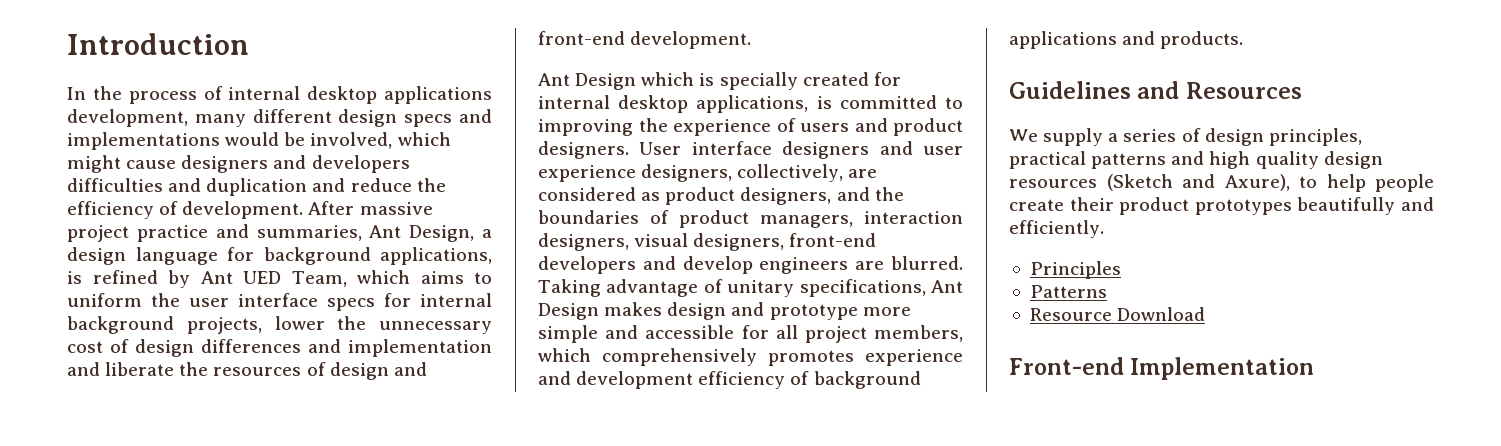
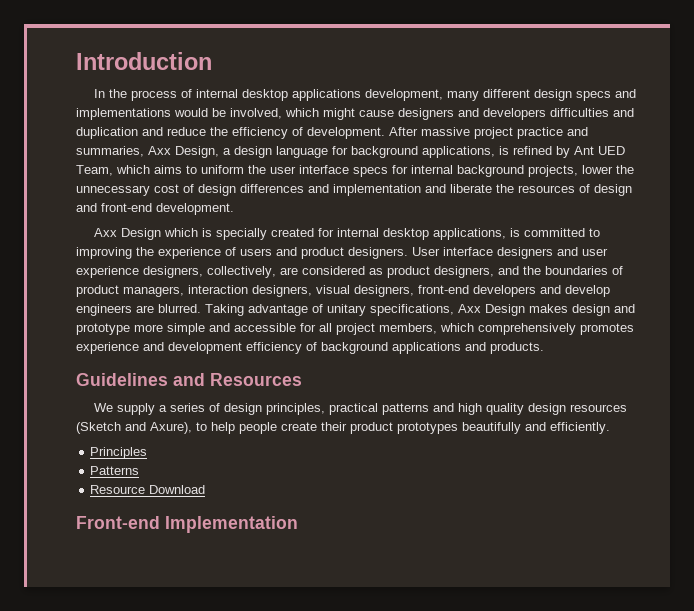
[369,225,402,238] Ant -> [148,146,171,155] Axx
[538,73,570,86] Ant -> [94,228,118,237] Axx
[931,280,963,293] Ant -> [458,304,481,313] Axx

